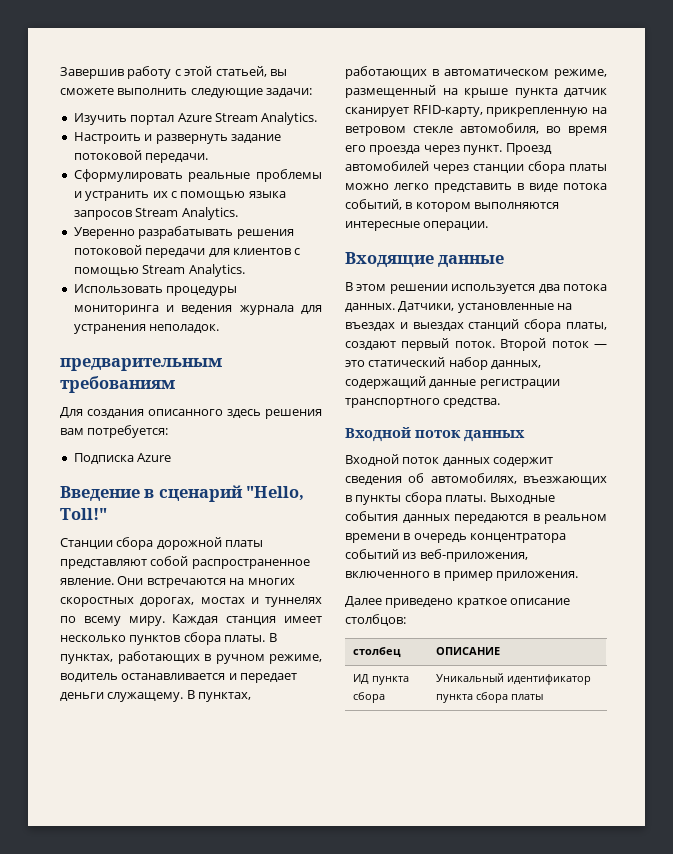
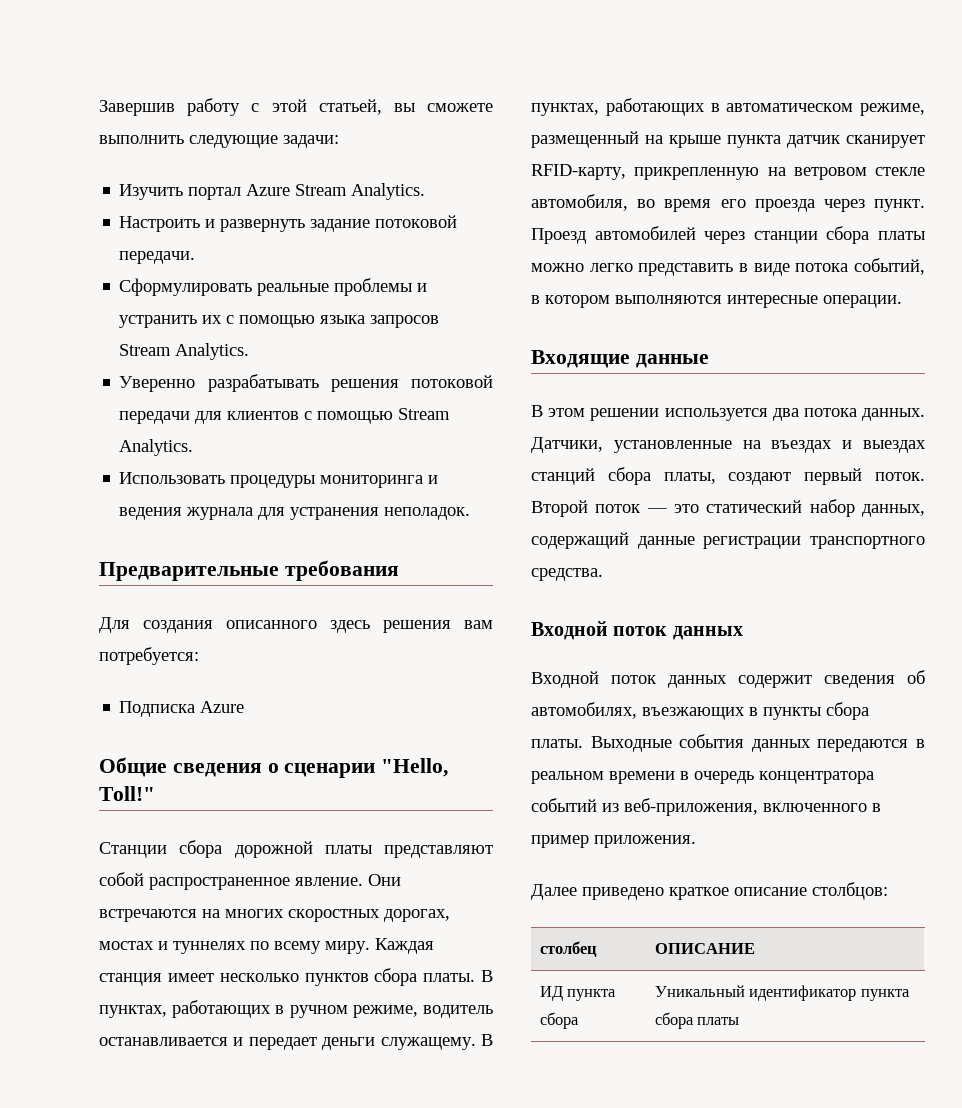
[60,358,222,371] [60,376,175,393] предварительным требованиям -> [99,560,399,581] Предварительные требования
[60,485,243,502] Введение в сценарий -> [99,757,376,778] Общие сведения о сценарии

